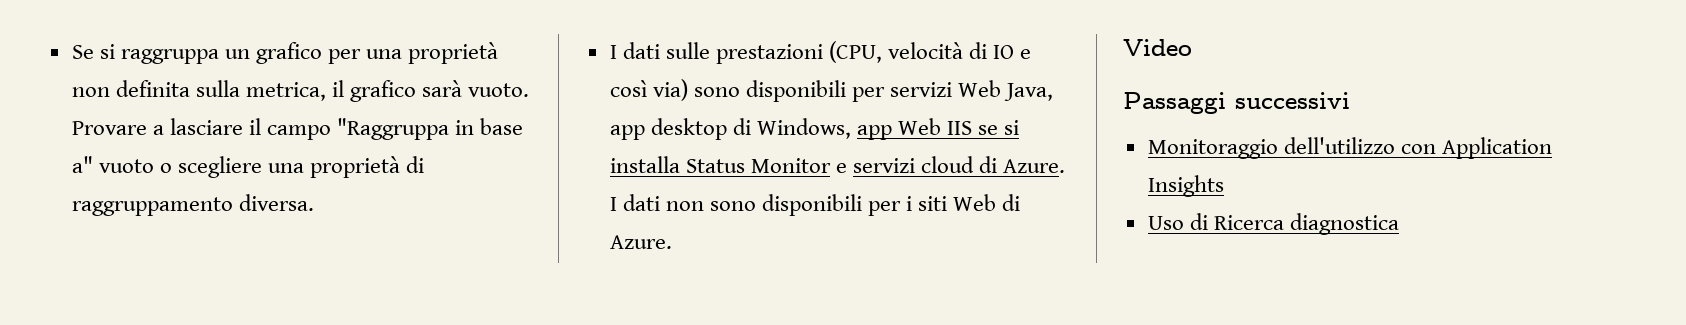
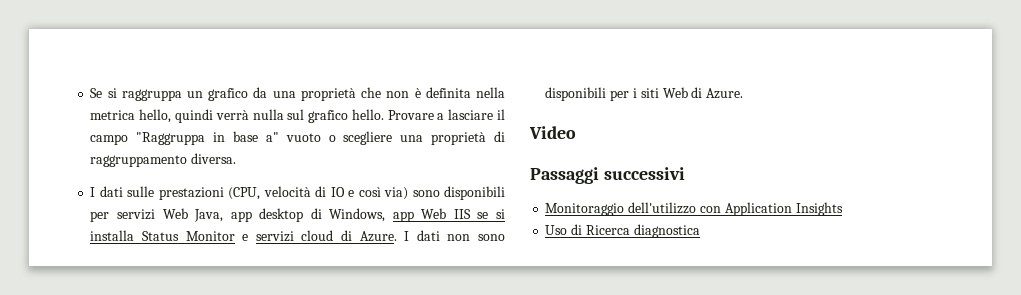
[328,42,499,64] [71,80,530,102] per una proprietà non definita sulla metrica, il grafico sarà vuoto. -> [253,87,505,101] [90,109,384,123] da una proprietà che non è definita nella metrica hello, quindi verrà nulla sul grafico hello.

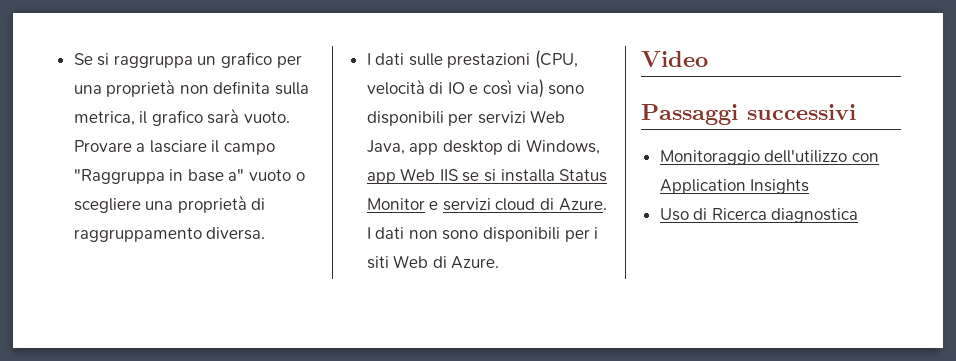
[253,87,505,101] [90,109,384,123] da una proprietà che non è definita nella metrica hello, quindi verrà nulla sul grafico hello. -> [276,55,302,68] [73,79,310,97] [73,108,291,126] per una proprietà non definita sulla metrica, il grafico sarà vuoto.

